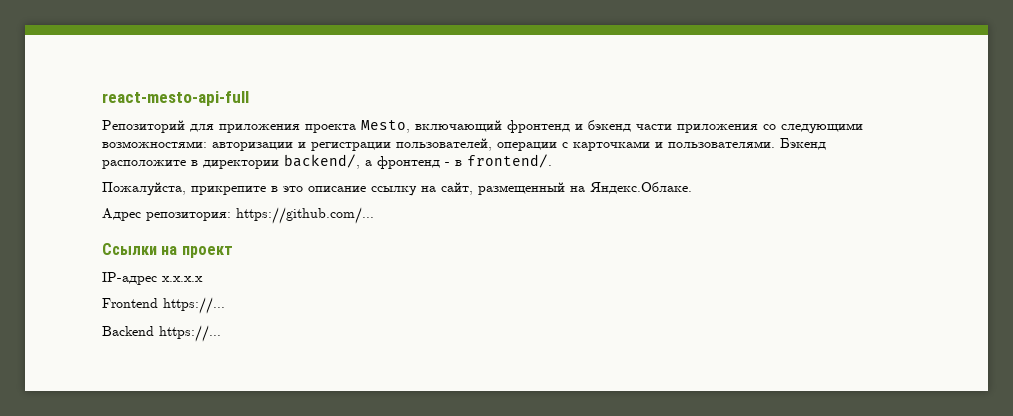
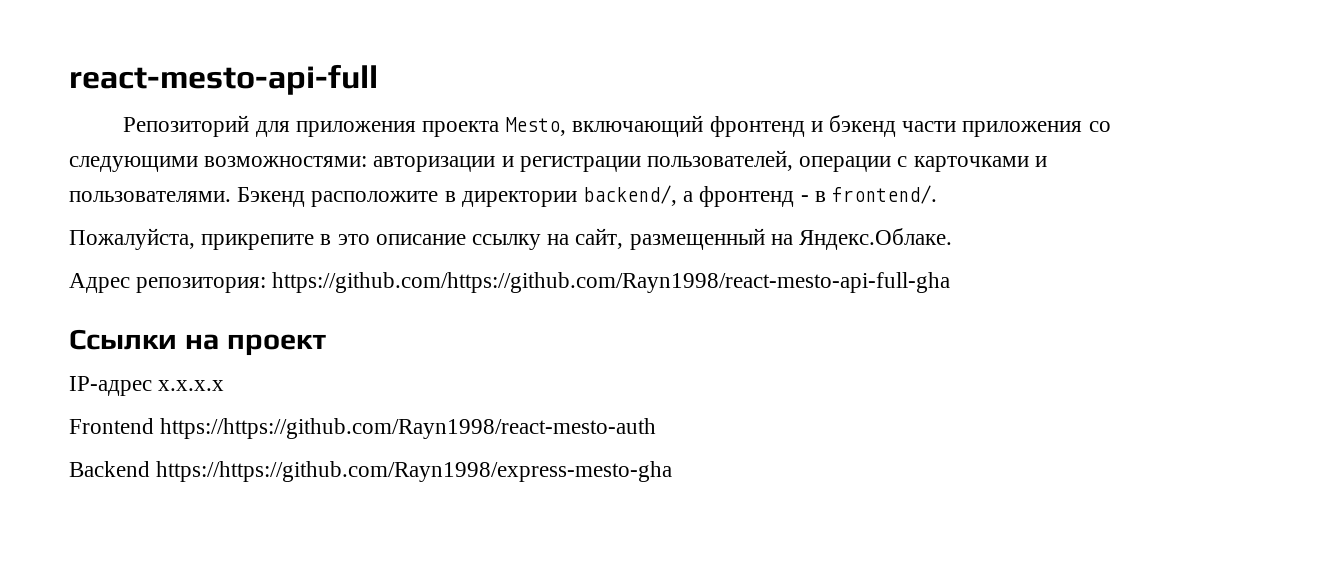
[236,207,374,224] https://github.com/... -> [272,272,951,293] https://github.com/https://github.com/Rayn1998/react-mesto-api-full-gha
[163,297,225,314] https://... -> [160,418,657,439] https://https://github.com/Rayn1998/react-mesto-auth
[159,325,221,342] https://... -> [156,461,673,482] https://https://github.com/Rayn1998/express-mesto-gha

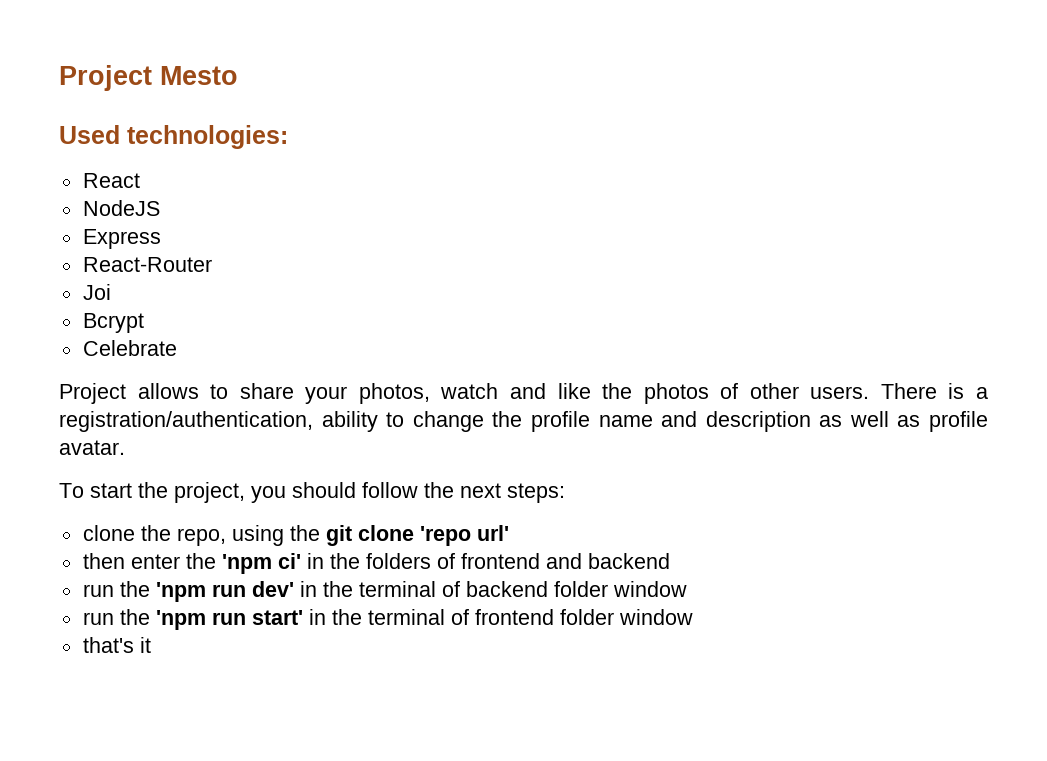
[69,64,378,95] [123,115,1111,137] [69,150,1047,172] [69,185,938,207] [69,228,953,250] [69,272,951,293] [69,329,327,356] [69,376,225,396] [69,418,657,439] [69,461,673,482] react-mesto-api-full // Репозиторий для приложения проекта Mesto, включающий фронтенд и бэкенд части приложения со следующими возможностями: авторизации и регистрации пользователей, операции с карточками и пользователями. Бэкенд расположите в директории backend/, а фронтенд - в frontend/. // Пожалуйста, прикрепите в это описание ссылку на сайт, размещенный на Яндекс.Облаке. // Адрес репозитория: https://github.com/https://github.com/Rayn1998/react-mesto-api-full-gha // Ссылки на проект // IP-адрес x.x.x.x // Frontend https://https://github.com/Rayn1998/react-mesto-auth // Backend https://https://github.com/Rayn1998/express-mesto-gha -> [59,65,238,91] [59,125,288,149] [82,173,140,188] [82,200,160,216] [82,229,161,249] [82,257,212,272] [82,284,111,300] [82,313,144,333] [82,340,177,356] [59,383,988,404] [59,411,989,432] [59,440,125,455] [59,482,565,503] [82,525,509,546] [82,553,670,574] [82,581,687,602] [82,609,693,630] [82,637,151,653] Project Mesto // Used technologies: // React // NodeJS // Express // React-Router // Joi // Bcrypt // Celebrate // Project allows to share your photos, watch and like the photos of other users. There is a registration/authentication, ability to change the profile name and description as well as profile avatar. // To start the project, you should follow the next steps: // clone the repo, using the git clone 'repo url' // then enter the 'npm ci' in the folders of frontend and backend // run the 'npm run dev' in the terminal of backend folder window // run the 'npm run start' in the terminal of frontend folder window // that's it

